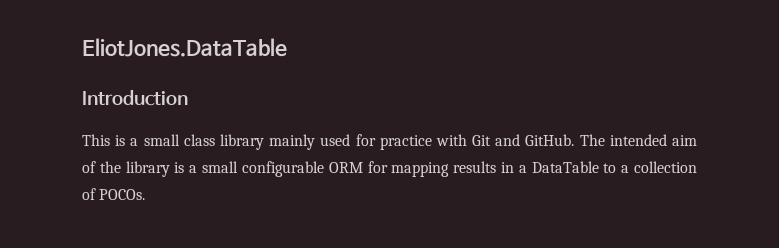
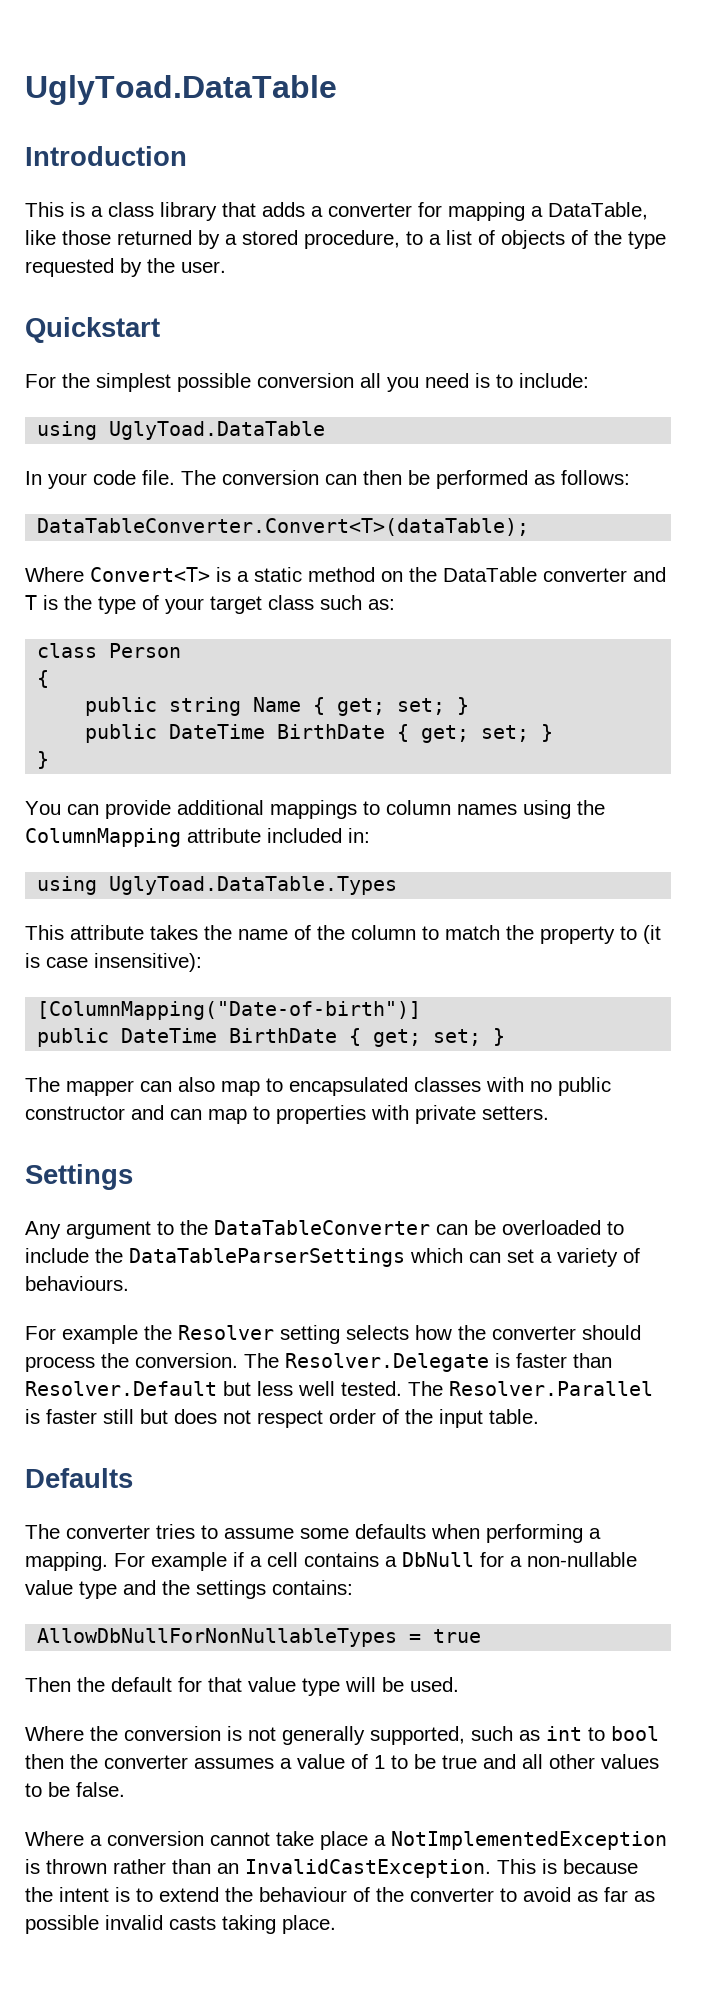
[82,38,287,57] EliotJones.DataTable -> [25,75,337,105] UglyToad.DataTable
[143,134,180,146] small -> (103, 211) none
[269,134,697,150] [82,161,697,177] [82,188,146,200] mainly used for practice with Git and GitHub. The intended aim of the library is a small configurable ORM for mapping results in a DataTable to a collection of POCOs. -> [222,202,648,221] [25,230,666,249] [25,258,226,277] [25,317,160,343] [25,373,589,392] [37,421,326,440] [25,470,630,489] [37,518,530,536] [25,567,666,582] [25,595,395,614] [37,643,182,658] [37,670,50,688] [85,697,470,716] [85,724,554,743] [37,751,50,769] [25,800,605,819] [25,828,370,847] [37,876,398,895] [25,925,661,944] [25,953,202,972] [37,1001,422,1020] [37,1028,506,1047] [25,1077,611,1096] [25,1105,549,1124] [25,1164,133,1190] [25,1220,624,1239] [25,1248,640,1267] [25,1276,129,1291] [25,1325,641,1344] [25,1353,612,1372] [25,1381,653,1396] [25,1409,539,1428] [25,1468,133,1488] [25,1524,601,1543] [25,1552,637,1571] [25,1580,353,1599] [37,1628,482,1647] [25,1677,459,1696] [25,1726,659,1745] [25,1754,659,1769] [25,1782,125,1797] [25,1831,667,1850] [25,1859,638,1878] [25,1887,655,1902] [25,1915,336,1934] that adds a converter for mapping a DataTable, like those returned by a stored procedure, to a list of objects of the type requested by the user. // Quickstart // For the simplest possible conversion all you need is to include: // using UglyToad.DataTable // In your code file. The conversion can then be performed as follows: // DataTableConverter.Convert<T>(dataTable); // Where Convert<T> is a static method on the DataTable converter and T is the type of your target class such as: // class Person // { // public string Name { get; set; } // public DateTime BirthDate { get; set; } // } // You can provide additional mappings to column names using the ColumnMapping attribute included in: // using UglyToad.DataTable.Types // This attribute takes the name of the column to match the property to (it is case insensitive): // [ColumnMapping("Date-of-birth")] // public DateTime BirthDate { get; set; } // The mapper can also map to encapsulated classes with no public constructor and can map to properties with private setters. // Settings // Any argument to the DataTableConverter can be overloaded to include the DataTableParserSettings which can set a variety of behaviours. // For example the Resolver setting selects how the converter should process the conversion. The Resolver.Delegate is faster than Resolver.Default but less well tested. The Resolver.Parallel is faster still but does not respect order of the input table. // Defaults // The converter tries to assume some defaults when performing a mapping. For example if a cell contains a DbNull for a non-nullable value type and the settings contains: // AllowDbNullForNonNullableTypes = true // Then the default for that value type will be used. // Where the conversion is not generally supported, such as int to bool then the converter assumes a value of 1 to be true and all other values to be false. // Where a conversion cannot take place a NotImplementedException is thrown rather than an InvalidCastException. This is because the intent is to extend the behaviour of the converter to avoid as far as possible invalid casts taking place.

